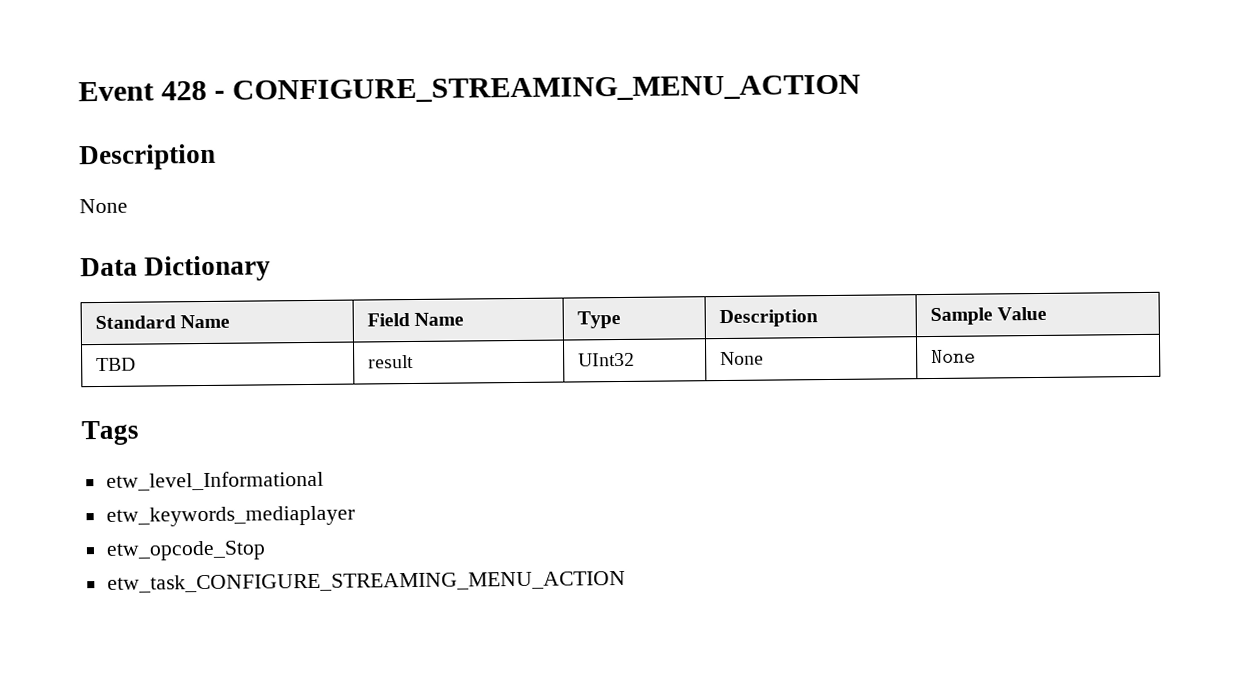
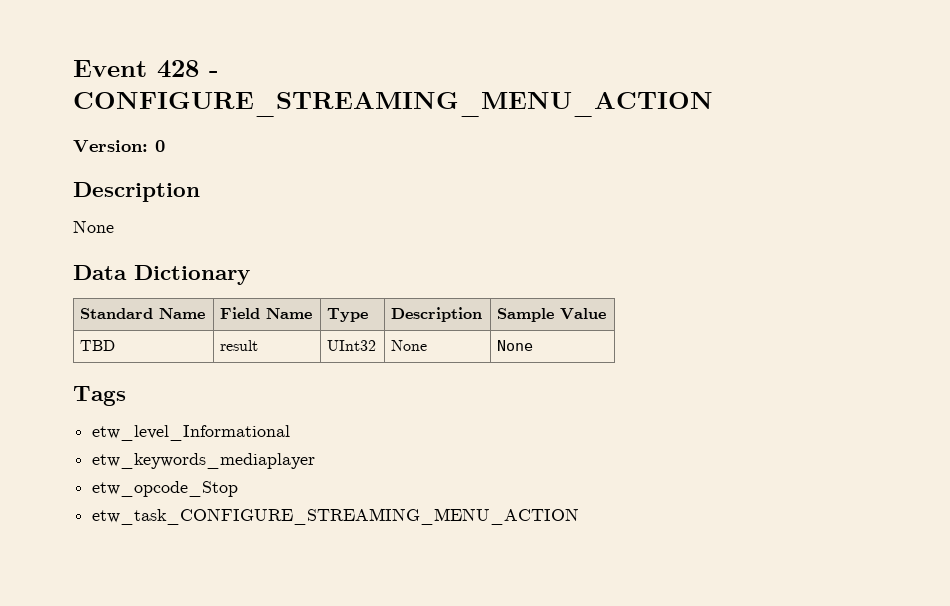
(862, 89) none -> [73,140,165,152] // Version: 0

